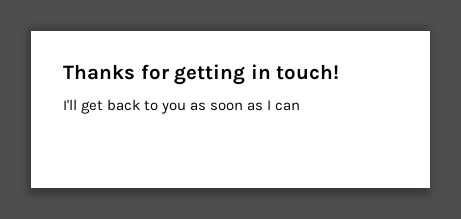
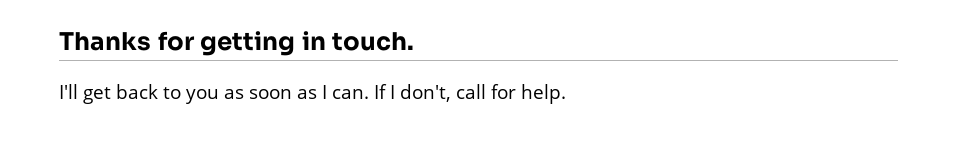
[276,64,340,80] touch! -> [332,32,415,51] touch.
[275,102,301,111] can -> [332,84,566,104] can. If I don't, call for help.

